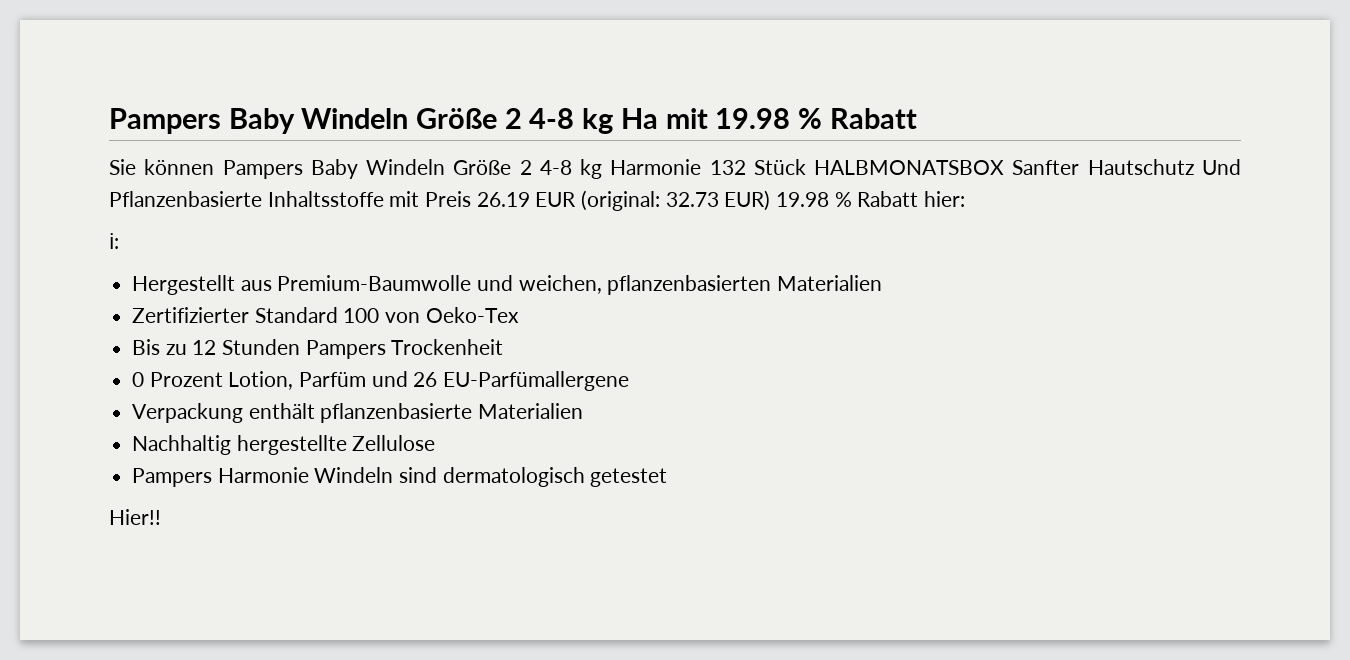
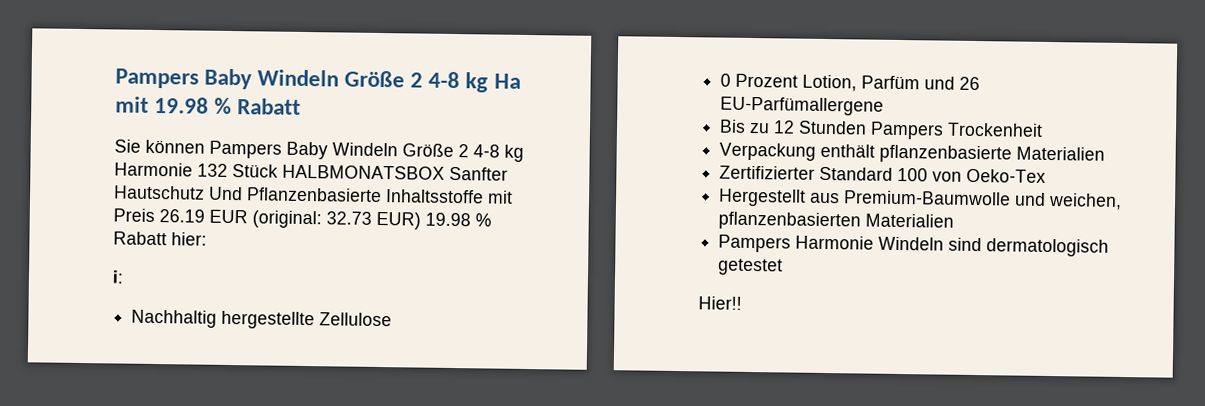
[132,275,883,295] [132,307,519,323] [132,339,504,359] Hergestellt aus Premium-Baumwolle und weichen, pflanzenbasierten Materialien // Zertifizierter Standard 100 von Oeko-Tex // Bis zu 12 Stunden Pampers Trockenheit -> [131,309,393,330] Nachhaltig hergestellte Zellulose
[132,403,584,423] [132,435,436,455] Verpackung enthält pflanzenbasierte Materialien // Nachhaltig hergestellte Zellulose -> [719,119,1044,140] [719,142,1106,164] [719,165,1047,183] [718,188,1123,210] [718,211,955,231] Bis zu 12 Stunden Pampers Trockenheit // Verpackung enthält pflanzenbasierte Materialien // Zertifizierter Standard 100 von Oeko-Tex // Hergestellt aus Premium-Baumwolle und weichen, pflanzenbasierten Materialien

